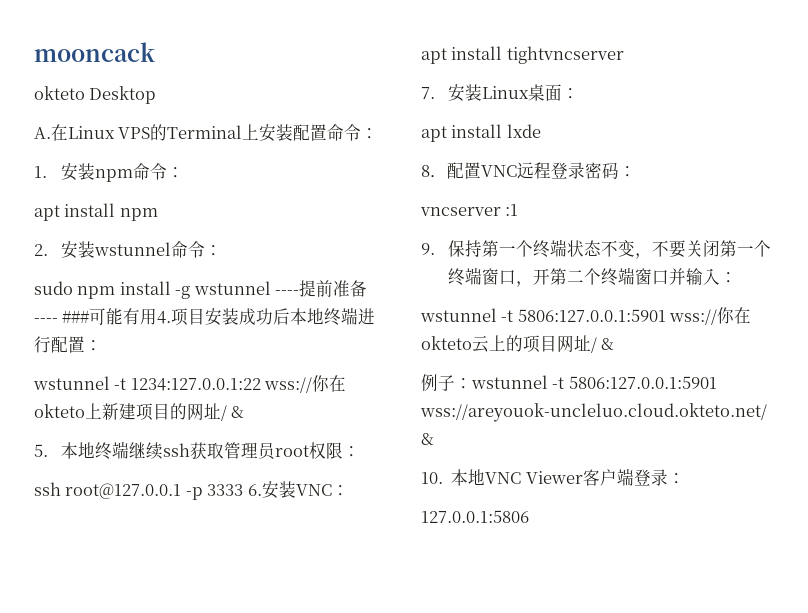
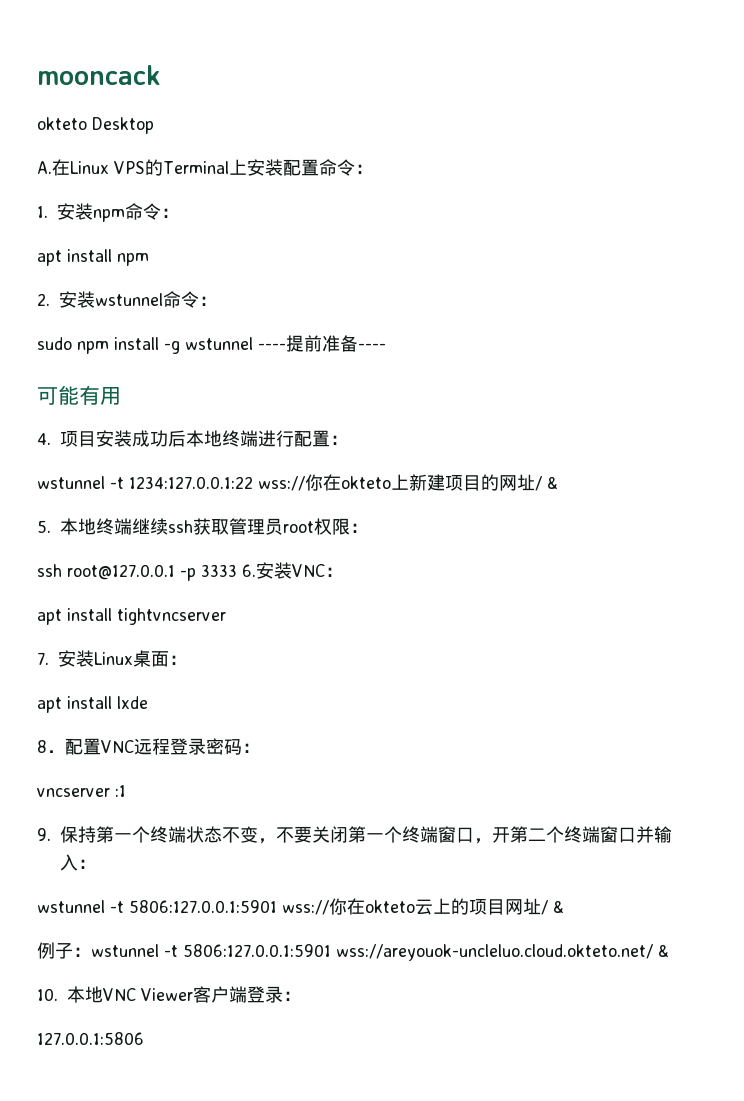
[62,310,91,323] ### -> (386, 346) //
(158, 316) none -> (121, 396) //

